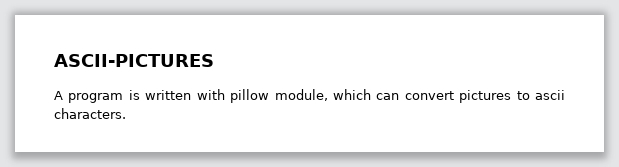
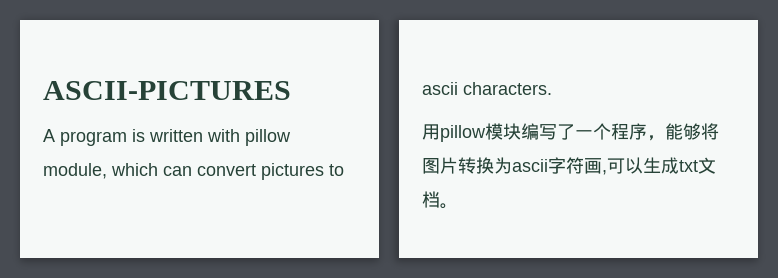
(126, 113) none -> [422,123,719,142] [422,157,716,175] [422,191,458,209] // 用pillow模块编写了一个程序，能够将图片转换为ascii字符画,可以生成txt文档。

